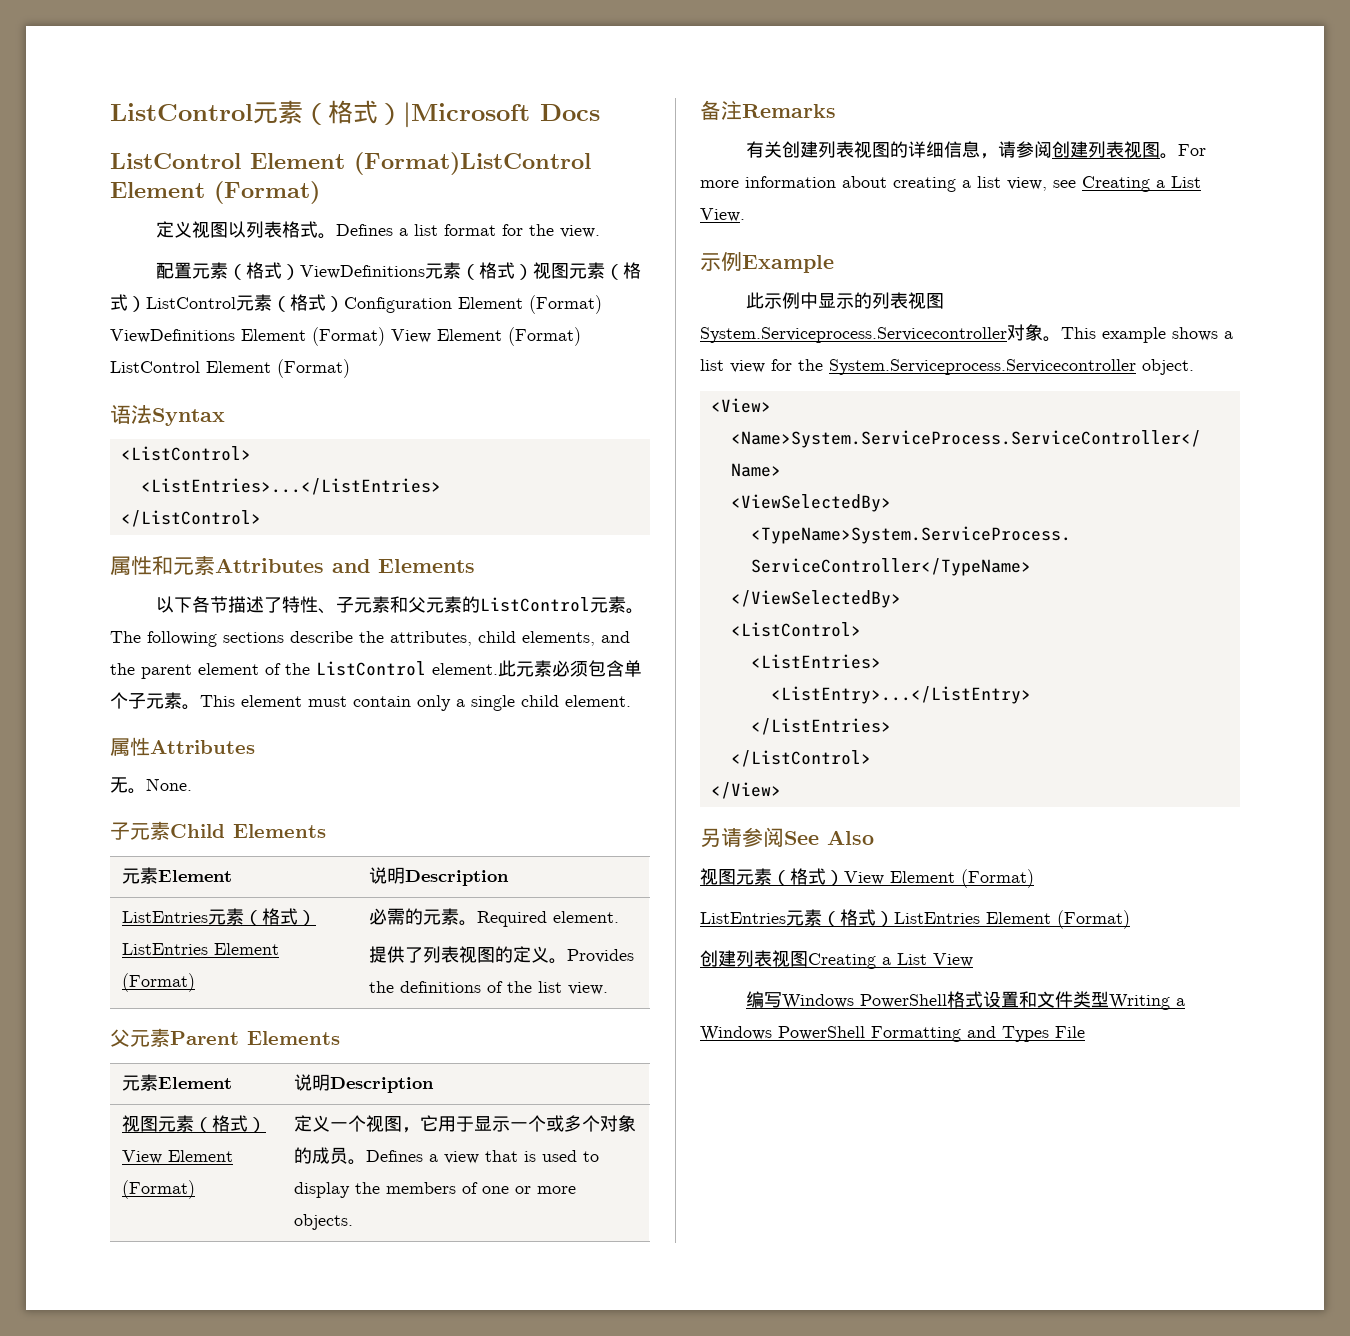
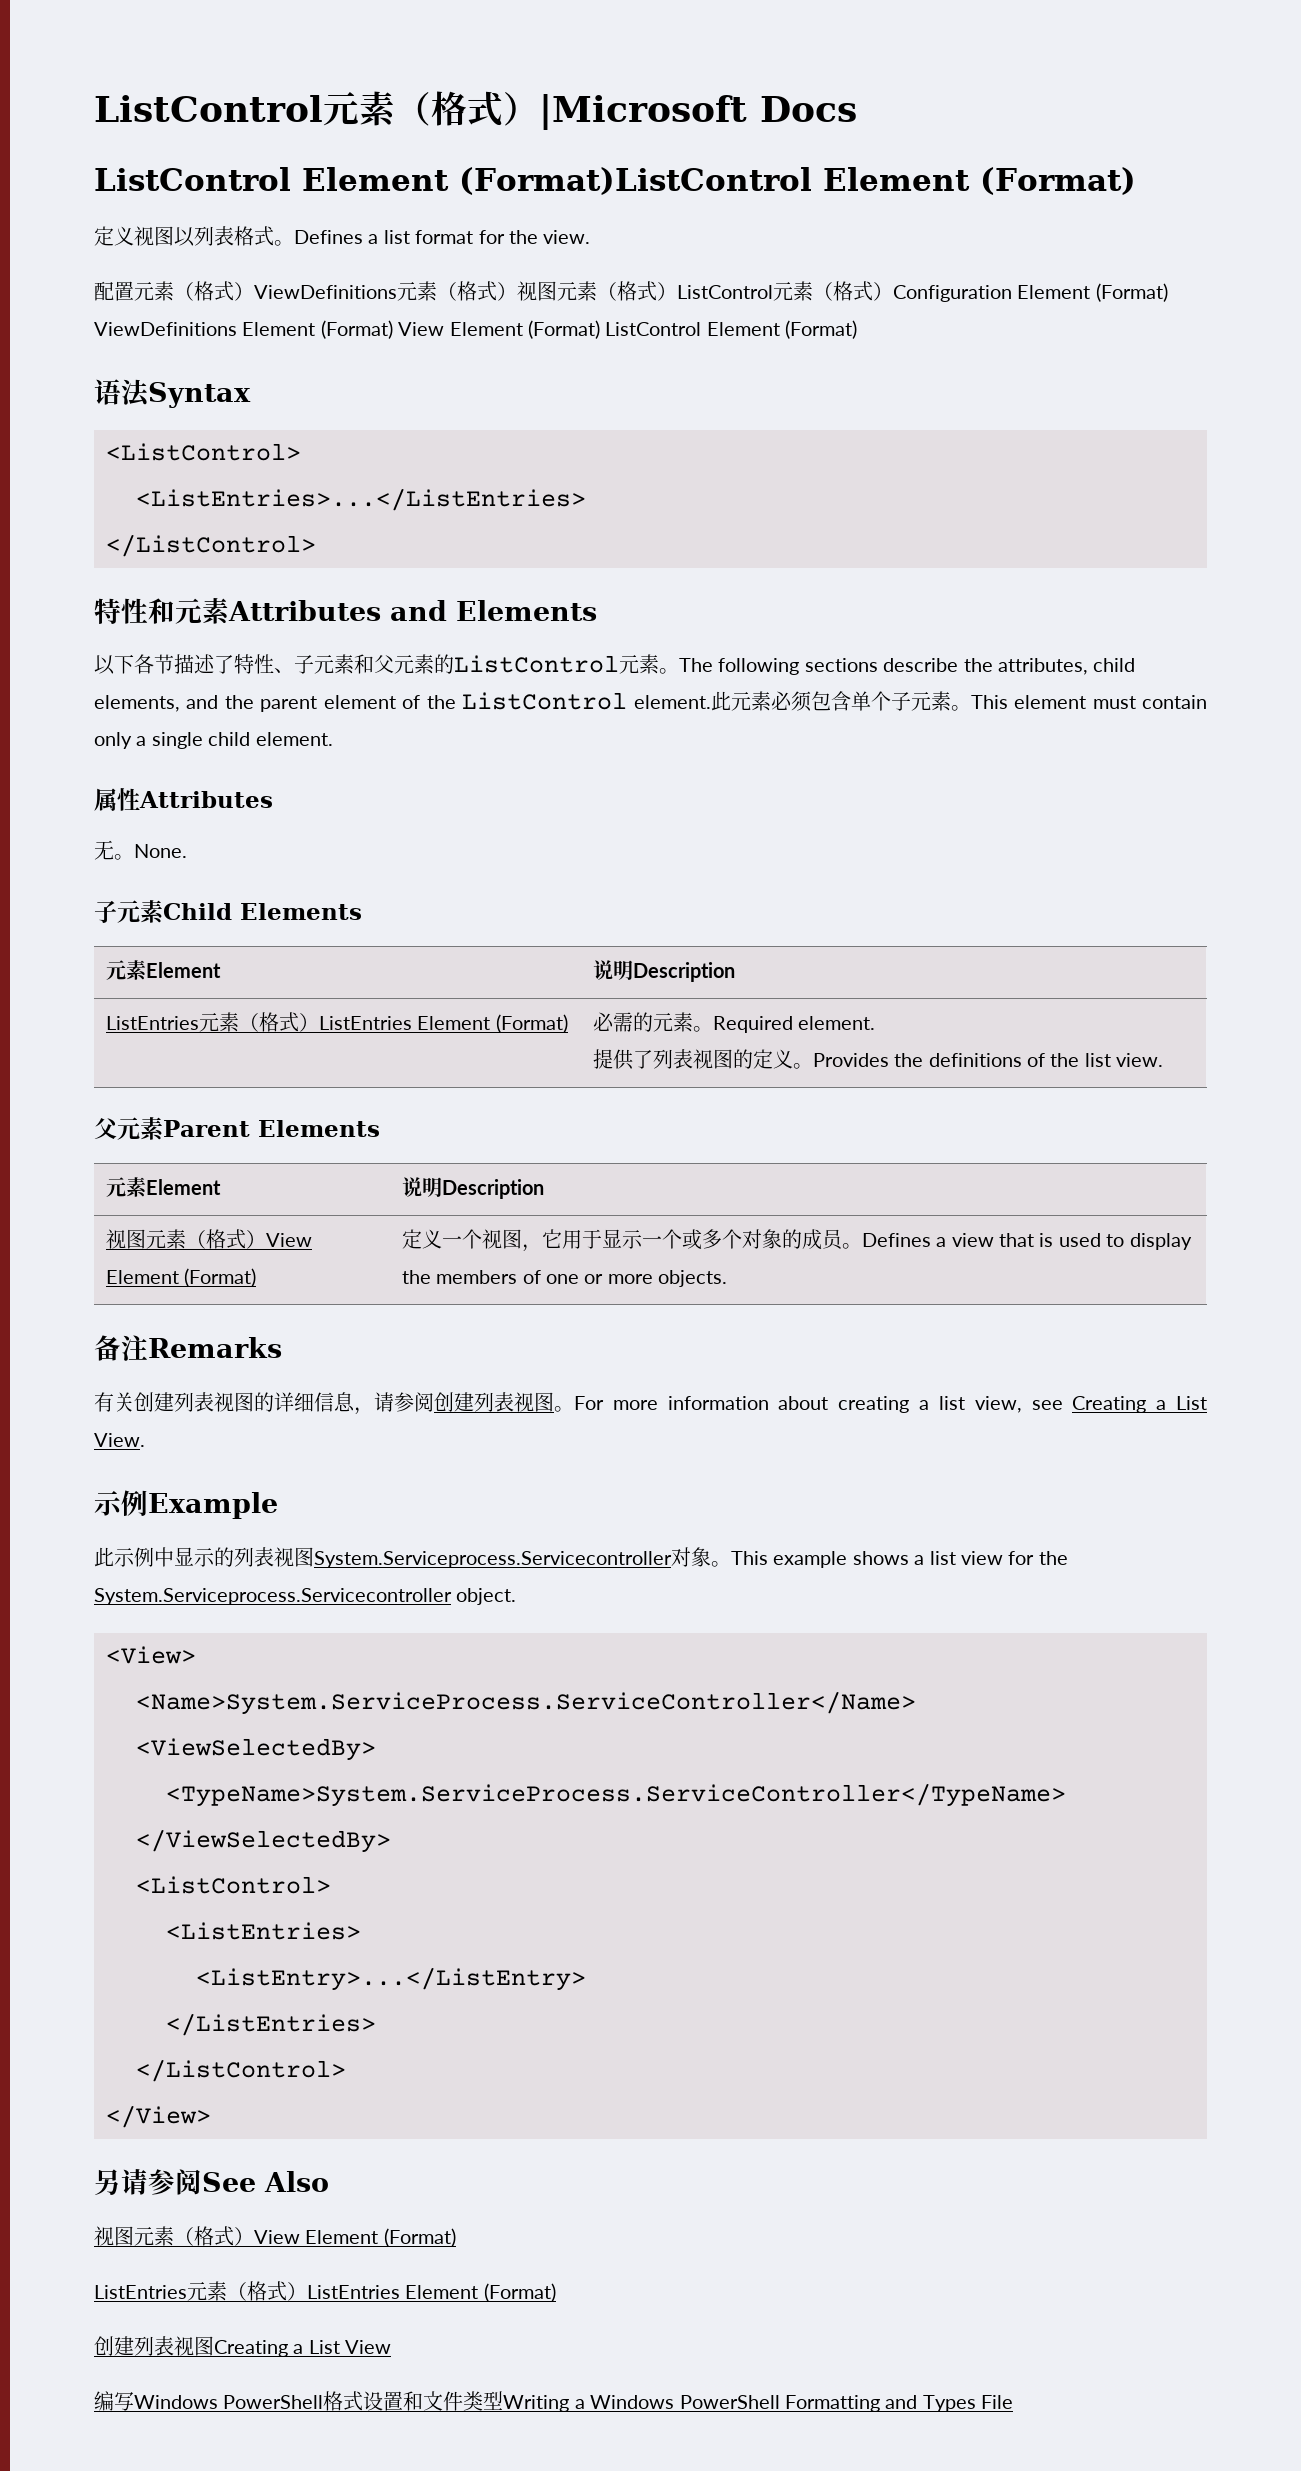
[110,556,131,575] 属 -> [94,598,121,624] 特

